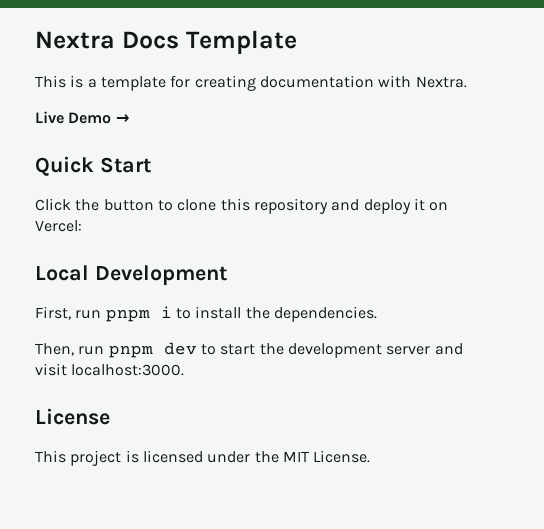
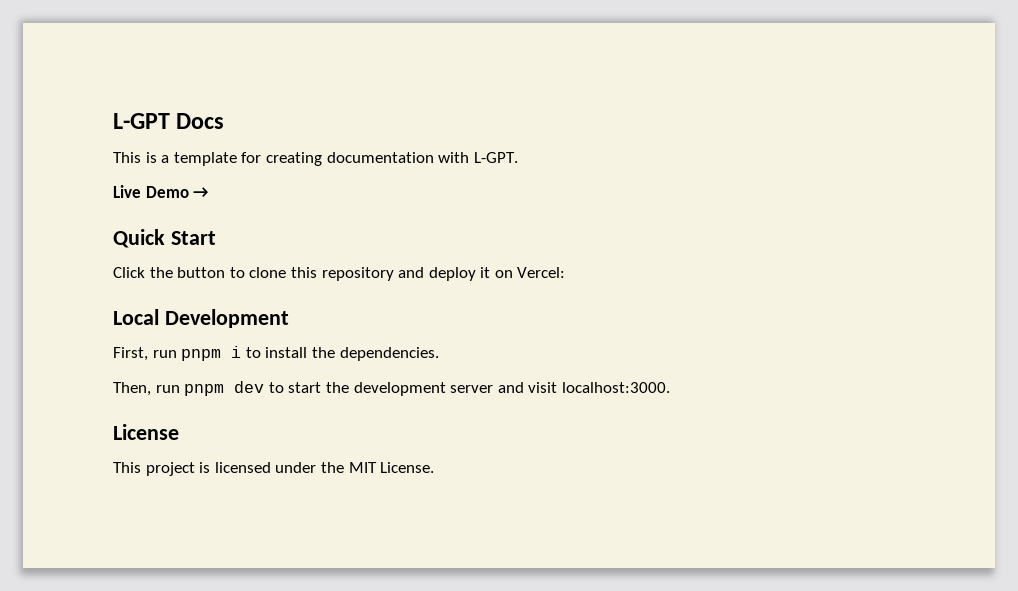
[35,31,115,49] Nextra -> [113,113,170,129] L-GPT
[185,30,297,54] Template -> (225, 121) none
[415,76,467,88] Nextra. -> [473,152,518,163] L-GPT.

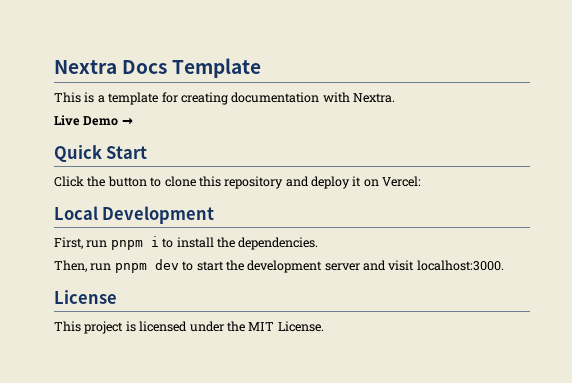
[113,113,170,129] L-GPT -> [54,60,117,74] Nextra
(225, 121) none -> [172,58,262,78] Template
[473,152,518,163] L-GPT. -> [353,93,395,103] Nextra.

